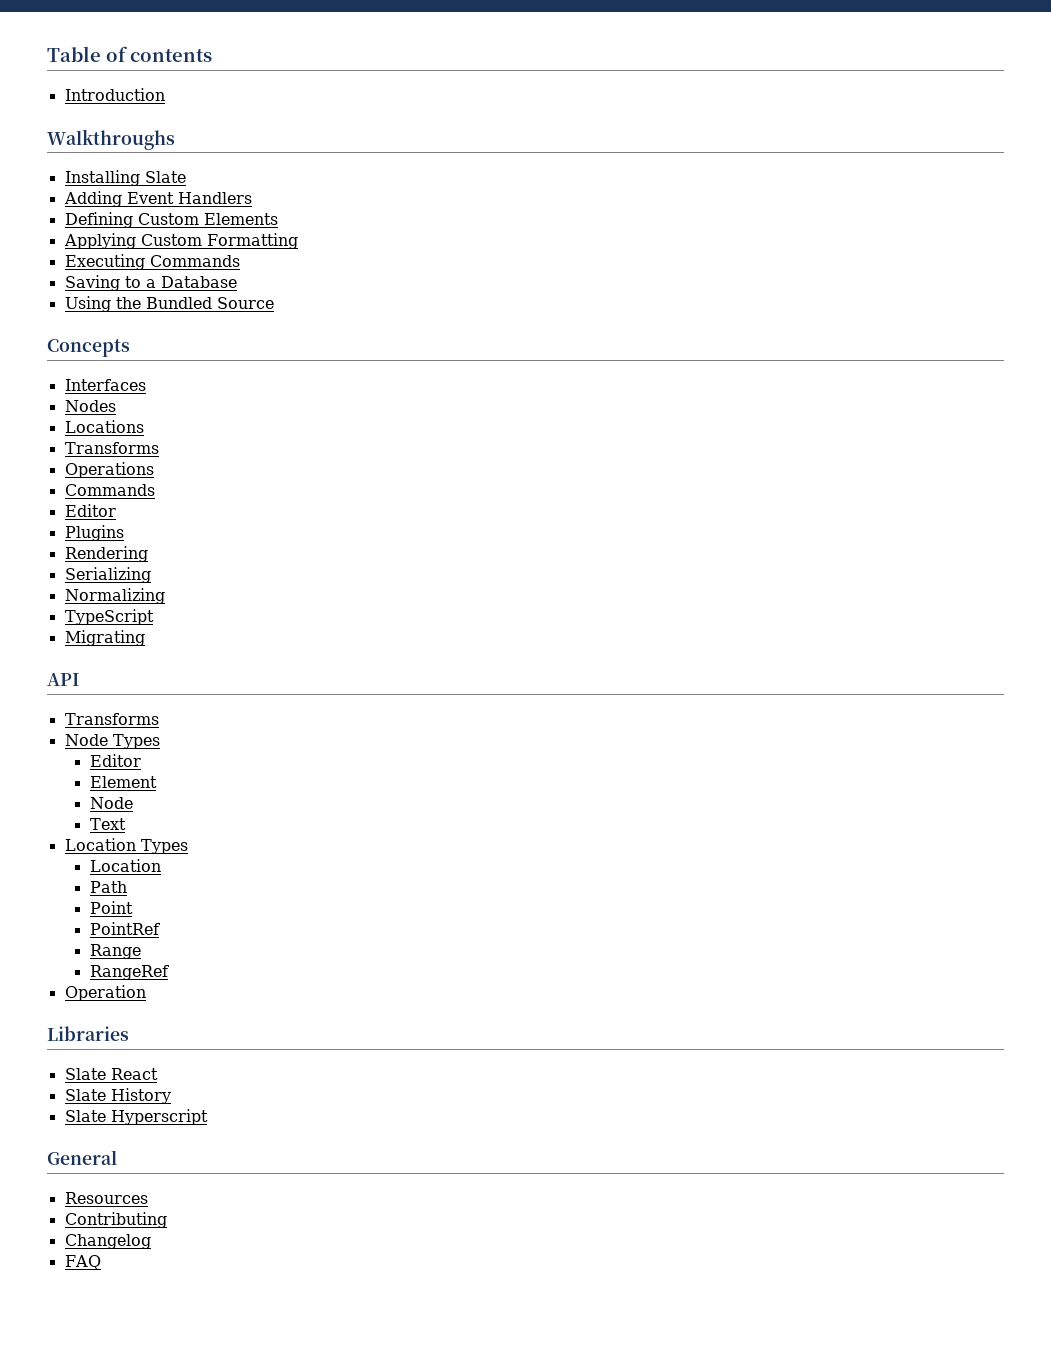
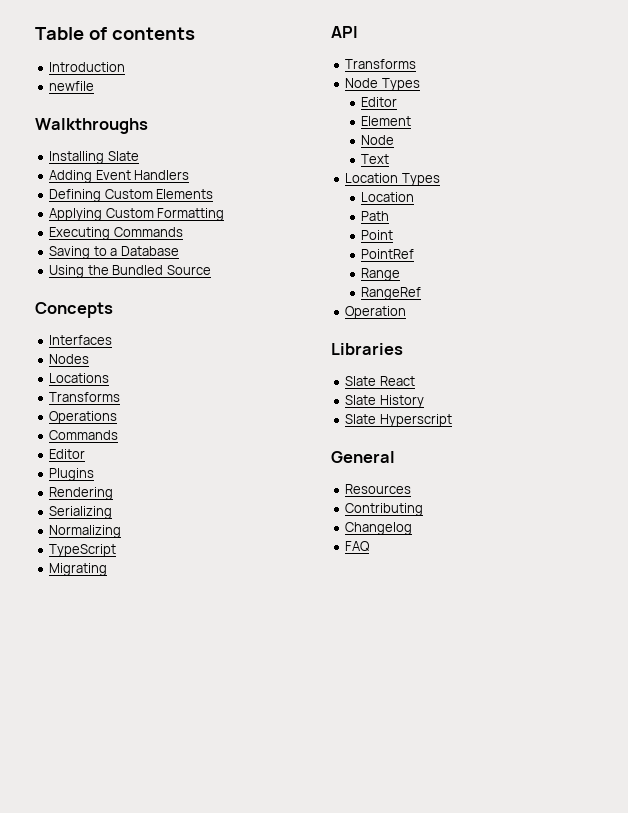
(165, 94) none -> [49,81,95,91] // newfile

